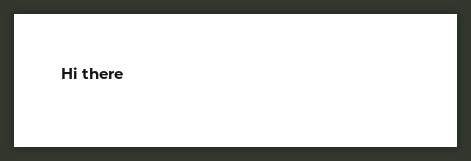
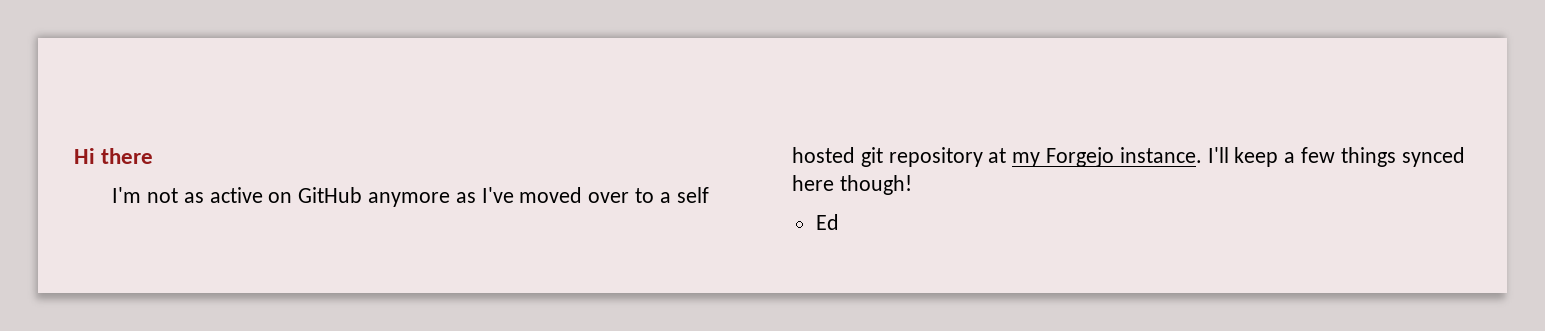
(124, 73) none -> [112,187,709,207] [792,147,1465,167] [792,175,912,195] [815,214,839,230] // I'm not as active on GitHub anymore as I've moved over to a self hosted git repository at my Forgejo instance. I'll keep a few things synced here though! // Ed

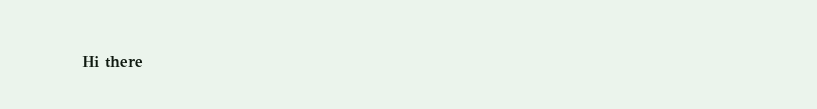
[112,187,709,207] [792,147,1465,167] [792,175,912,195] [815,214,839,230] // I'm not as active on GitHub anymore as I've moved over to a self hosted git repository at my Forgejo instance. I'll keep a few things synced here though! // Ed -> (143, 62) none

